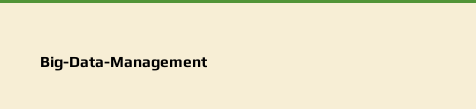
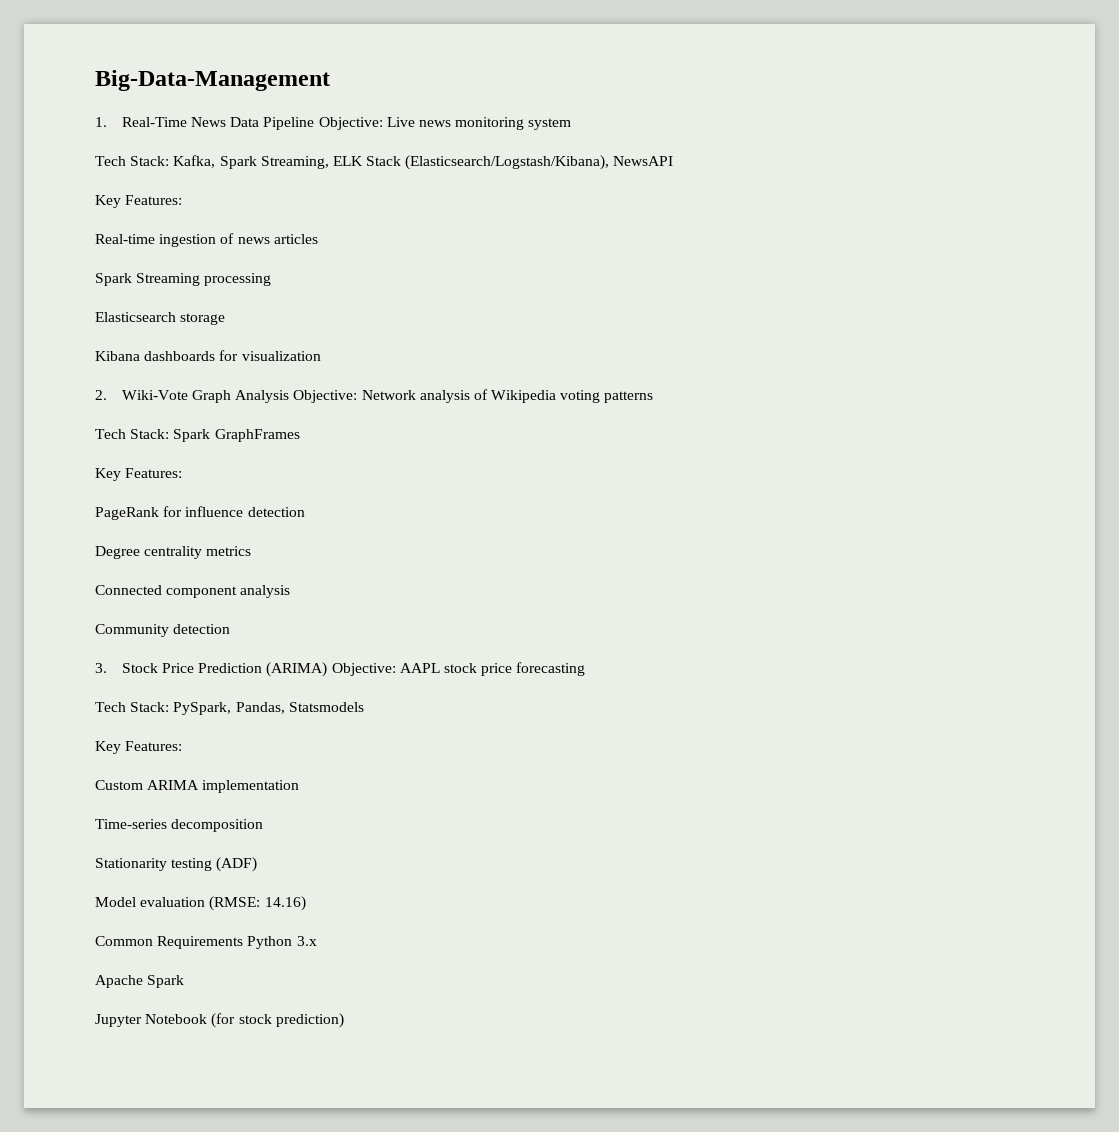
(207, 63) none -> [95,117,572,130] [95,155,674,170] [95,195,183,208] [95,233,318,247] [95,273,272,286] [95,312,226,325] [95,350,321,361] [95,389,654,403] [95,429,300,442] [95,468,183,481] [95,506,305,520] [95,546,252,559] [95,585,291,598] [95,624,231,637] [95,662,586,677] [95,702,364,715] [95,741,183,754] [95,780,300,793] [95,819,264,832] [95,857,258,872] [95,896,306,911] [95,936,317,949] [95,975,185,988] [95,1013,344,1028] // 1. Real-Time News Data Pipeline Objective: Live news monitoring system // Tech Stack: Kafka, Spark Streaming, ELK Stack (Elasticsearch/Logstash/Kibana), NewsAPI // Key Features: // Real-time ingestion of news articles // Spark Streaming processing // Elasticsearch storage // Kibana dashboards for visualization // 2. Wiki-Vote Graph Analysis Objective: Network analysis of Wikipedia voting patterns // Tech Stack: Spark GraphFrames // Key Features: // PageRank for influence detection // Degree centrality metrics // Connected component analysis // Community detection // 3. Stock Price Prediction (ARIMA) Objective: AAPL stock price forecasting // Tech Stack: PySpark, Pandas, Statsmodels // Key Features: // Custom ARIMA implementation // Time-series decomposition // Stationarity testing (ADF) // Model evaluation (RMSE: 14.16) // Common Requirements Python 3.x // Apache Spark // Jupyter Notebook (for stock prediction)

